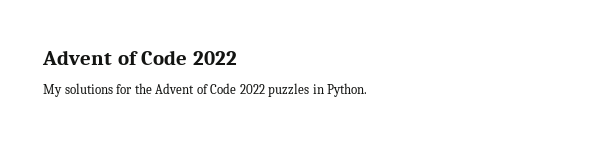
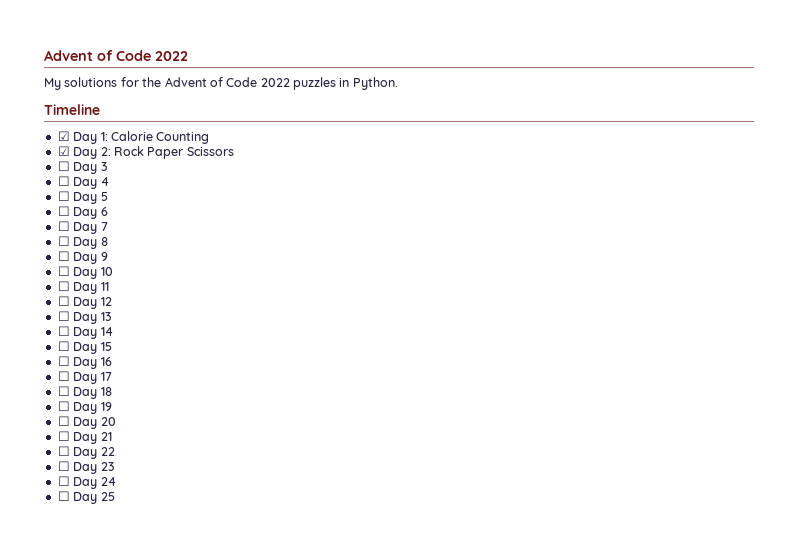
(368, 90) none -> [44,104,100,115] [57,131,210,144] [57,146,234,159] [57,161,108,174] [57,176,109,189] [57,191,108,204] [57,206,108,219] [57,221,108,234] [57,236,108,249] [57,251,108,264] [57,266,113,279] [57,281,109,294] [57,296,112,309] [57,311,112,324] [57,326,113,339] [57,341,112,354] [57,356,112,369] [57,371,112,384] [57,386,112,399] [57,401,112,414] [57,416,116,429] [57,431,112,444] [57,446,115,459] [57,461,115,474] [57,476,116,489] [57,491,115,504] // Timeline // ☑ Day 1: Calorie Counting // ☑ Day 2: Rock Paper Scissors // ☐ Day 3 // ☐ Day 4 // ☐ Day 5 // ☐ Day 6 // ☐ Day 7 // ☐ Day 8 // ☐ Day 9 // ☐ Day 10 // ☐ Day 11 // ☐ Day 12 // ☐ Day 13 // ☐ Day 14 // ☐ Day 15 // ☐ Day 16 // ☐ Day 17 // ☐ Day 18 // ☐ Day 19 // ☐ Day 20 // ☐ Day 21 // ☐ Day 22 // ☐ Day 23 // ☐ Day 24 // ☐ Day 25

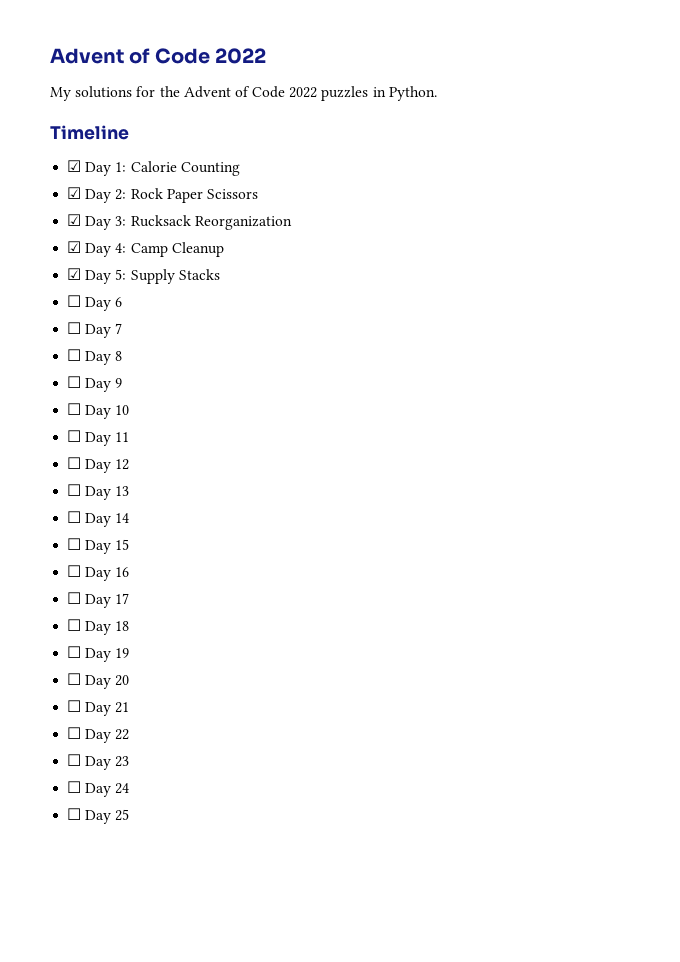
[57,161,108,174] [57,176,109,189] [57,191,108,204] ☐ Day 3 // ☐ Day 4 // ☐ Day 5 -> [67,214,292,230] [67,241,224,257] [67,268,220,284] ☑ Day 3: Rucksack Reorganization // ☑ Day 4: Camp Cleanup // ☑ Day 5: Supply Stacks

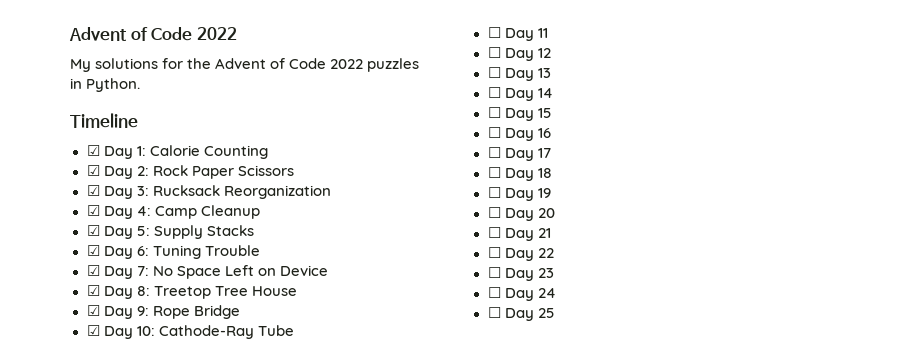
[67,295,123,311] [67,322,123,338] [67,349,123,365] [67,376,123,392] [67,403,130,419] ☐ Day 6 // ☐ Day 7 // ☐ Day 8 // ☐ Day 9 // ☐ Day 10 -> [86,245,260,259] [86,265,328,279] [86,285,297,299] [86,305,240,319] [86,325,294,339] ☑ Day 6: Tuning Trouble // ☑ Day 7: No Space Left on Device // ☑ Day 8: Treetop Tree House // ☑ Day 9: Rope Bridge // ☑ Day 10: Cathode-Ray Tube

